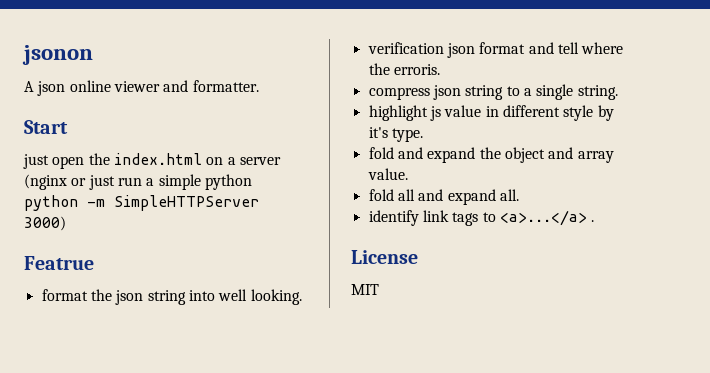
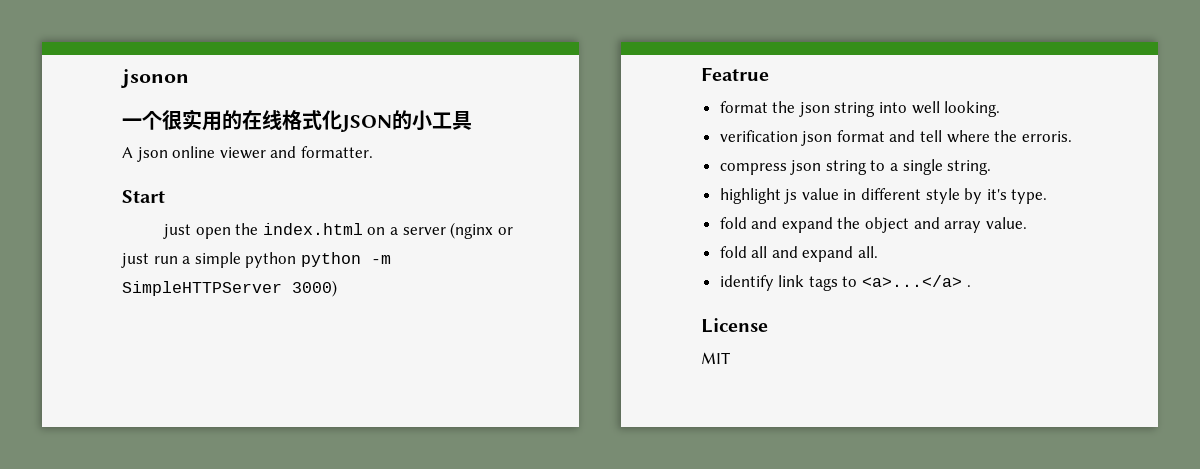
(93, 55) none -> [122,109,472,132] // 一个很实用的在线格式化JSON的小工具

